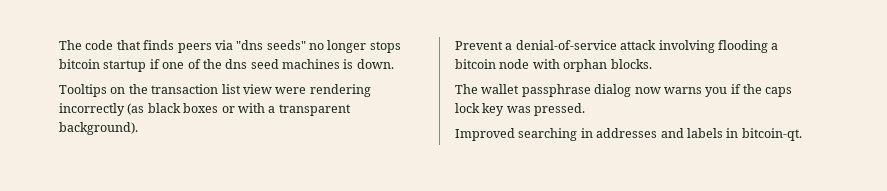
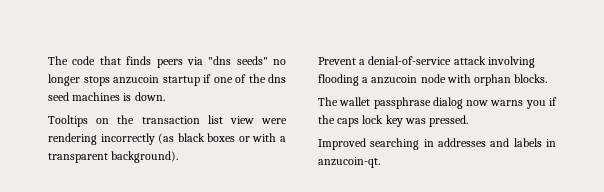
[59,59,100,69] bitcoin -> [113,75,159,84] anzucoin
[455,59,496,69] bitcoin -> [371,75,418,84] anzucoin
[741,128,802,141] bitcoin-qt. -> [318,157,380,168] anzucoin-qt.

